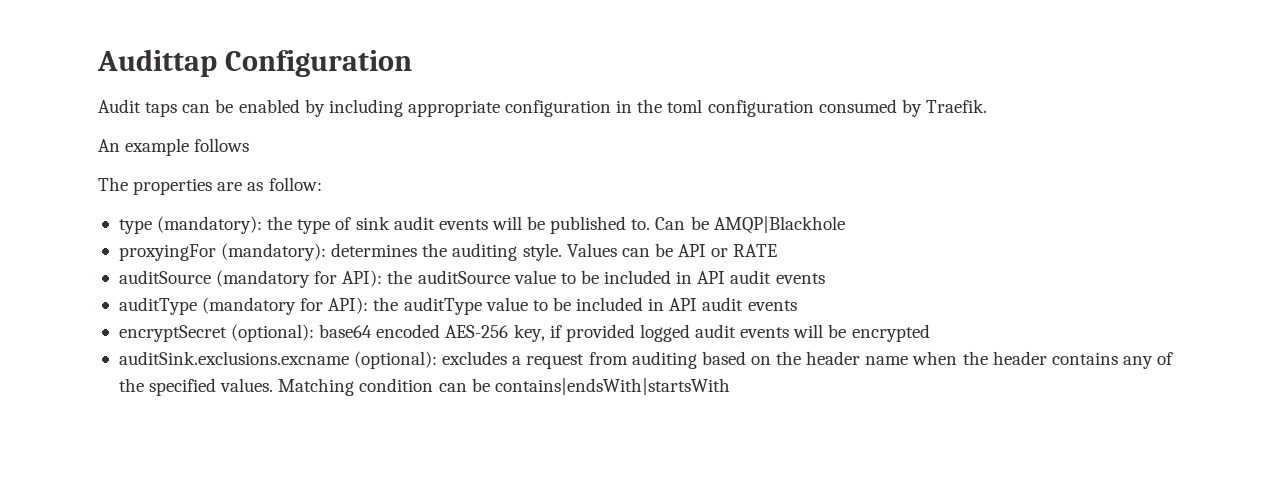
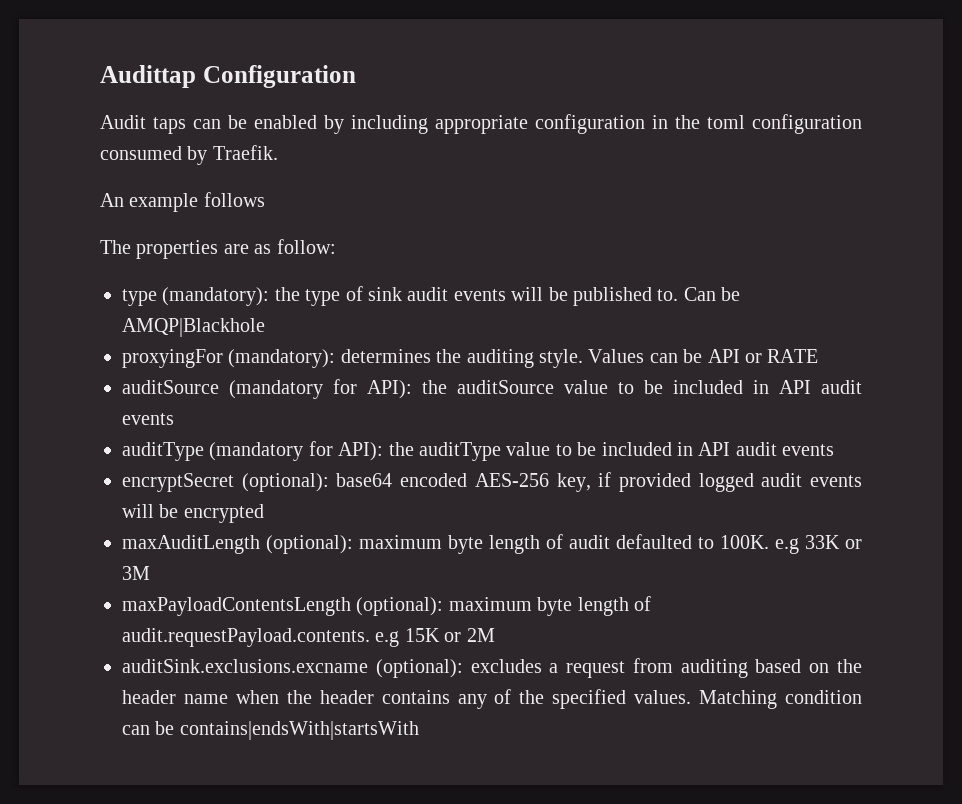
(930, 333) none -> [122,534,862,554] [122,566,150,580] [122,596,651,616] [122,628,495,647] // maxAuditLength (optional): maximum byte length of audit defaulted to 100K. e.g 33K or 3M // maxPayloadContentsLength (optional): maximum byte length of audit.requestPayload.contents. e.g 15K or 2M

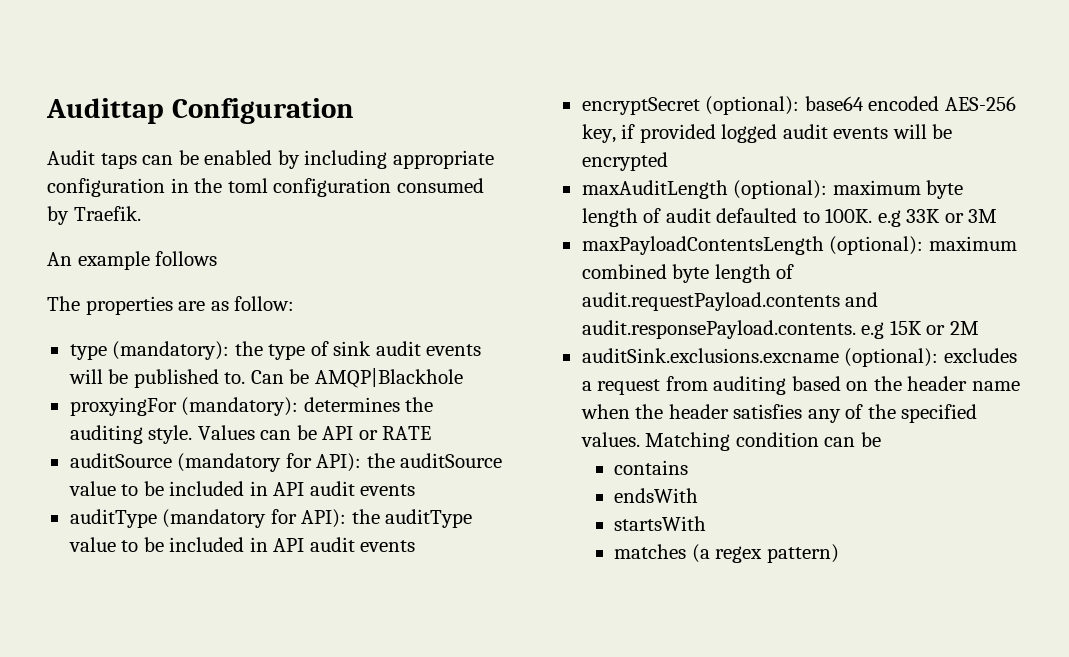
[537,596,651,616] [122,628,370,647] byte length of audit.requestPayload.contents. -> [581,264,795,283] [581,292,879,311] [581,320,856,339] combined byte length of audit.requestPayload.contents and audit.responsePayload.contents.
[381,690,450,704] contains -> [733,404,803,419] satisfies
[179,721,419,740] contains|endsWith|startsWith -> [614,460,689,475] [614,488,699,503] [614,516,707,531] [614,544,839,563] // contains // endsWith // startsWith // matches (a regex pattern)

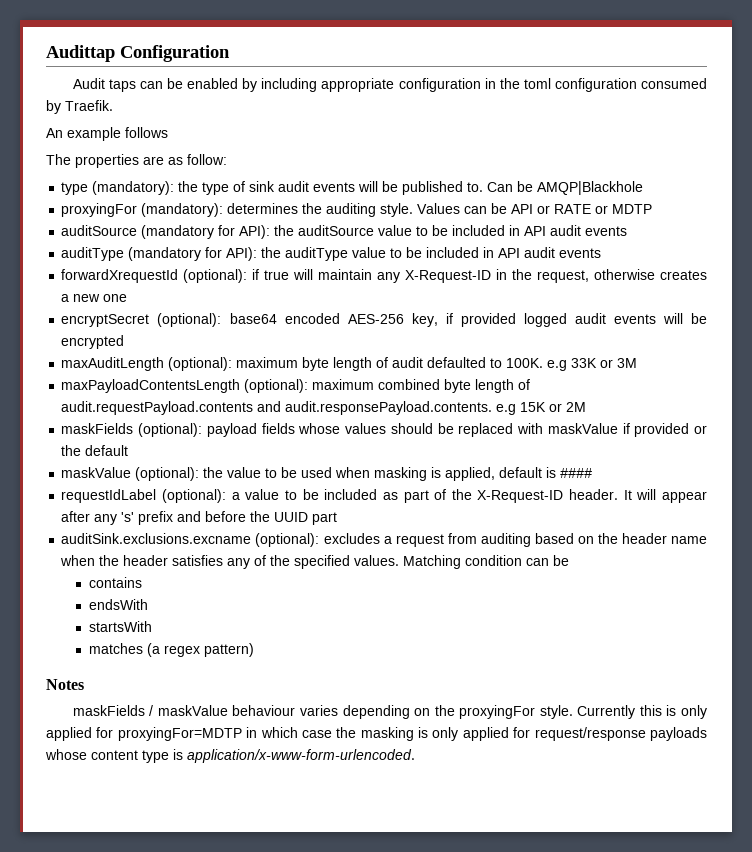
(432, 433) none -> [595,204,653,214] or MDTP
(416, 546) none -> [61,269,708,283] [61,294,128,302] // forwardXrequestId (optional): if true will maintain any X-Request-ID in the request, otherwise creates a new one
(979, 328) none -> [61,423,708,437] [61,445,129,456] [61,467,593,481] [61,489,707,503] [61,511,338,525] // maskFields (optional): payload fields whose values should be replaced with maskValue if provided or the default // maskValue (optional): the value to be used when masking is applied, default is #### // requestIdLabel (optional): a value to be included as part of the X-Request-ID header. It will appear after any 's' prefix and before the UUID part
(839, 553) none -> [46,679,84,690] [72,705,708,719] [46,727,707,741] [45,749,415,763] // Notes // maskFields / maskValue behaviour varies depending on the proxyingFor style. Currently this is only applied for proxyingFor=MDTP in which case the masking is only applied for request/response payloads whose content type is application/x-www-form-urlencoded.

